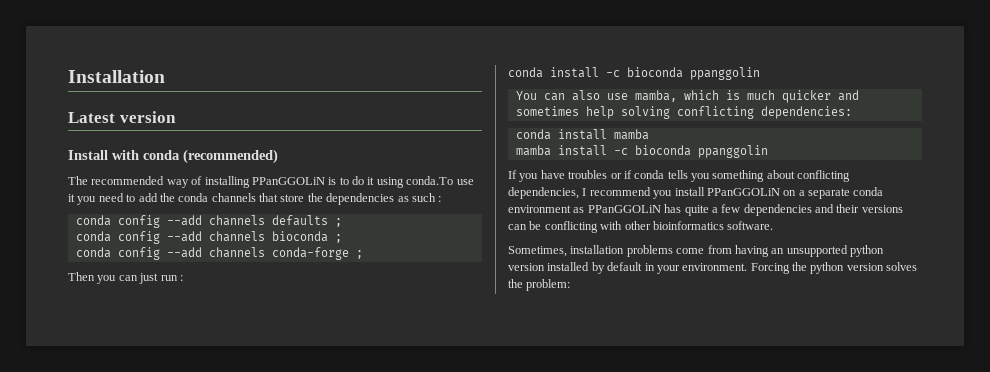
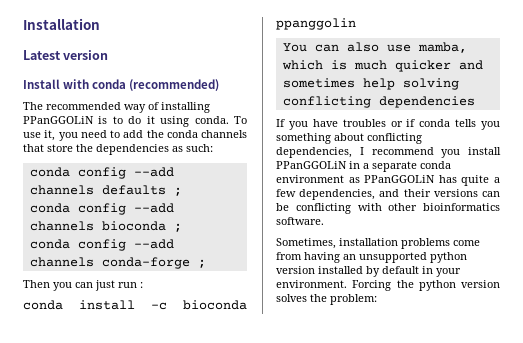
[406,176,474,185] [68,194,75,202] conda.To use it -> [194,116,247,124] [23,130,56,141] conda. To use it,
[411,193,442,202] such : -> [186,144,213,152] such:
[760,106,852,119] [515,129,649,140] [515,145,768,158] dependencies: // conda install mamba // mamba install -c bioconda ppanggolin -> [378,96,475,108] dependencies
[783,190,797,196] on -> [349,161,360,169] in
[743,204,812,216] dependencies -> [299,189,376,200] dependencies,

